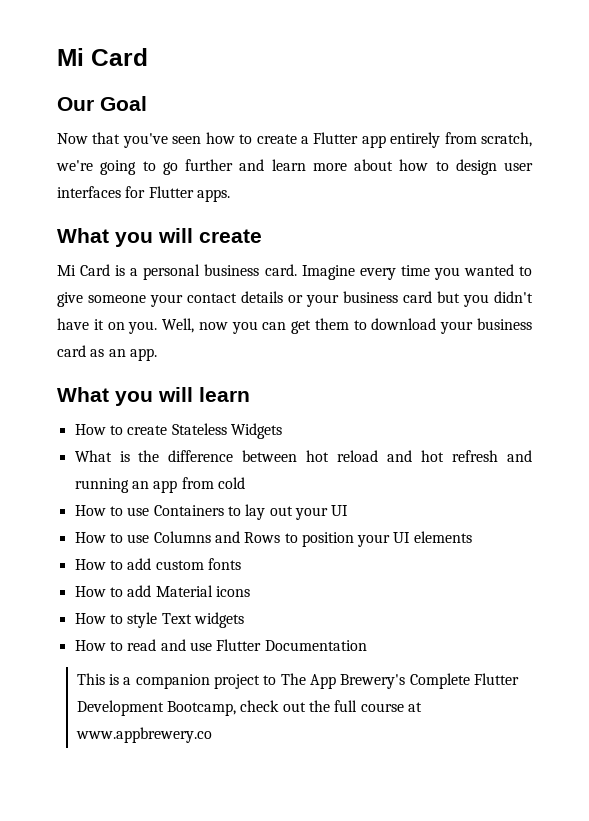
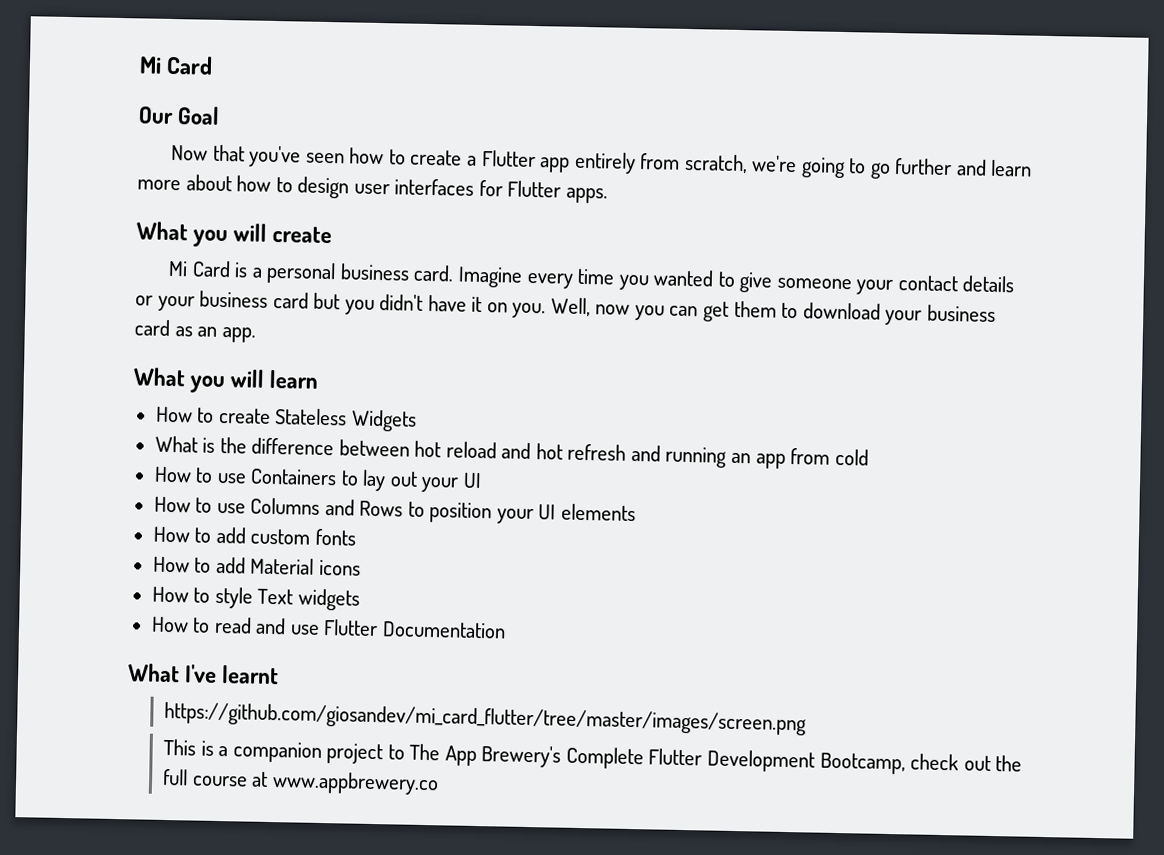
(367, 645) none -> [127,663,280,685] [164,701,808,736] // What I've learnt // https://github.com/giosandev/mi_card_flutter/tree/master/images/screen.png

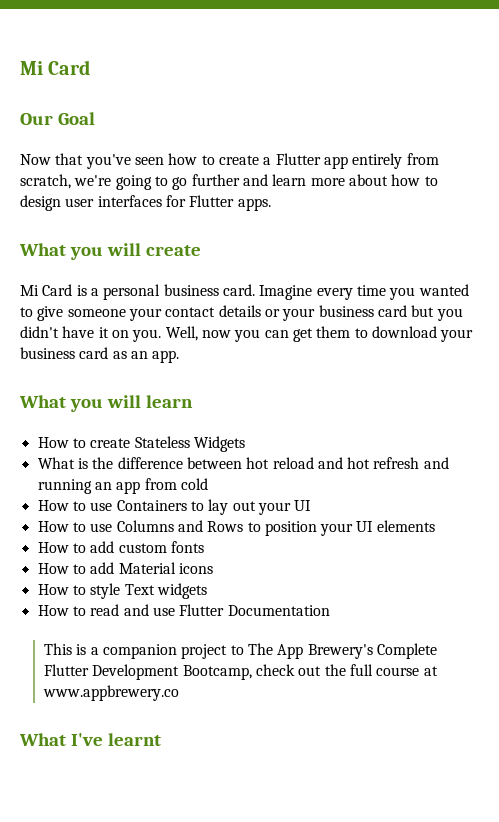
[127,663,280,685] [164,701,808,736] // What I've learnt // https://github.com/giosandev/mi_card_flutter/tree/master/images/screen.png -> (330, 610) none
(439, 783) none -> [19,733,161,746] // What I've learnt

